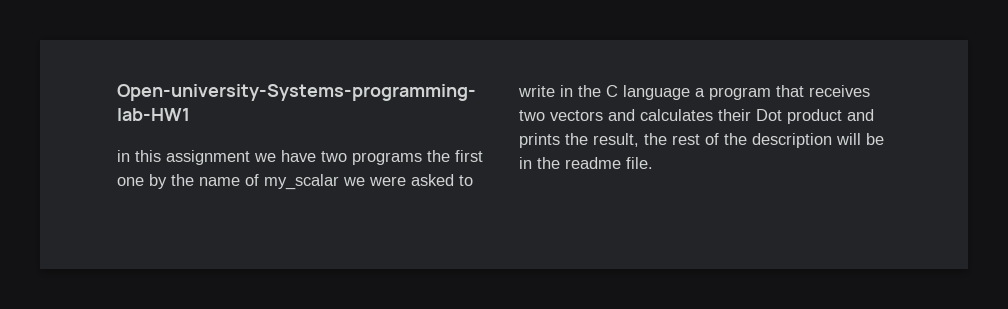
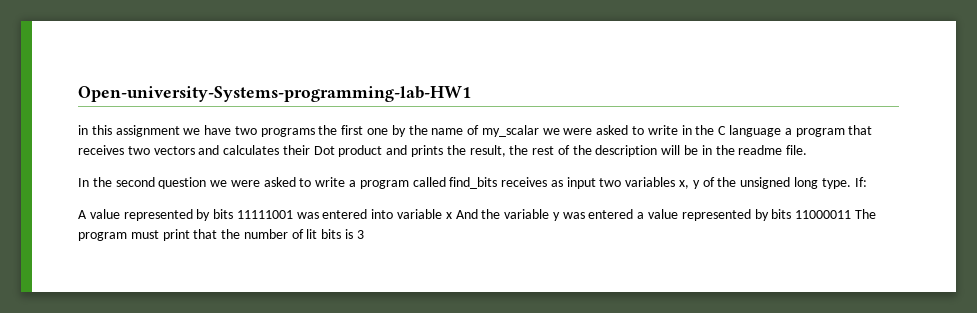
(653, 163) none -> [78,177,867,189] [78,209,876,221] [78,229,364,241] // In the second question we were asked to write a program called find_bits receives as input two variables x, y of the unsigned long type. If: // A value represented by bits 11111001 was entered into variable x And the variable y was entered a value represented by bits 11000011 The program must print that the number of lit bits is 3

